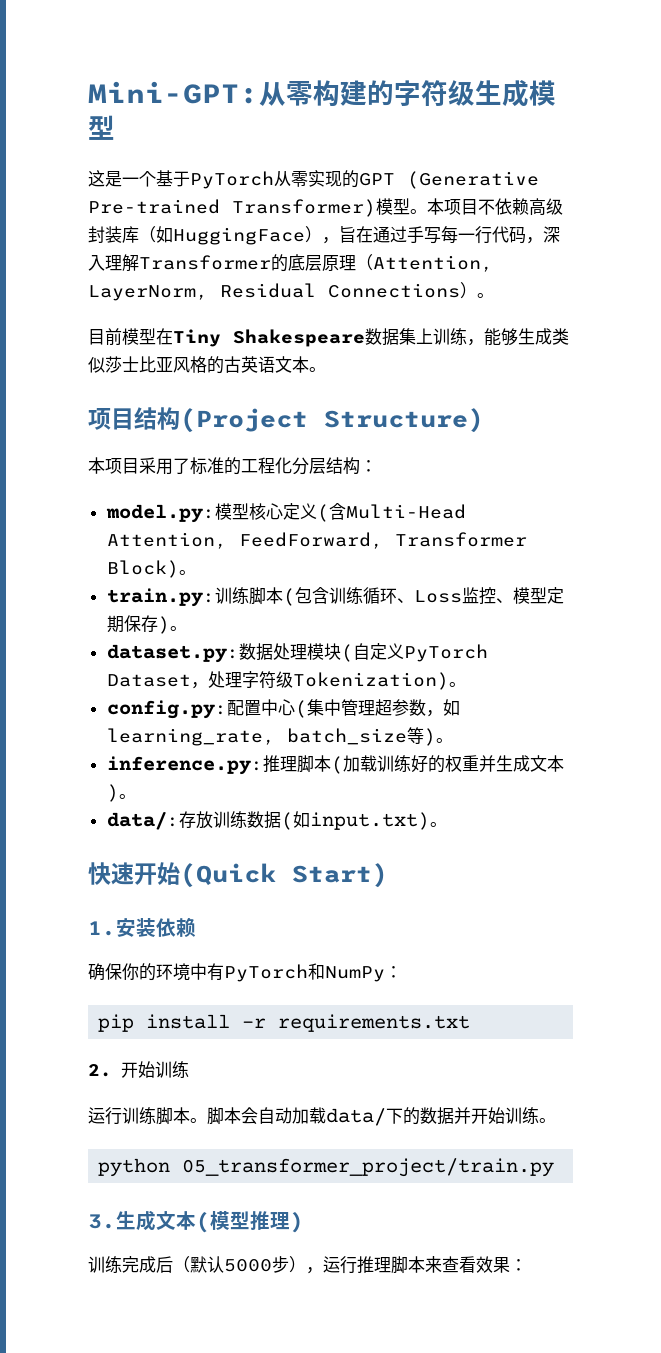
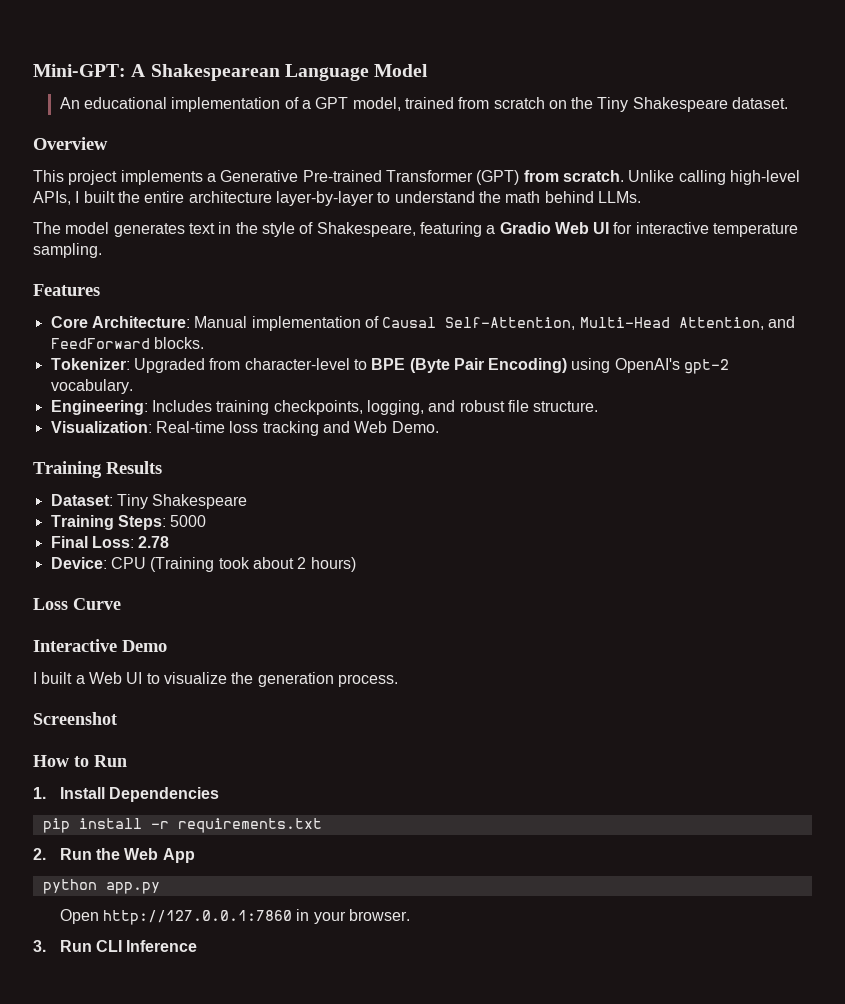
[259,80,556,107] [88,115,115,140] [88,170,539,189] [88,198,563,217] [88,226,560,245] [88,254,493,272] [88,282,494,301] [88,328,569,347] [88,356,326,374] [88,407,484,433] [88,457,377,475] [105,503,466,523] [106,532,527,549] [106,560,196,578] [106,587,564,607] [106,615,187,634] [106,643,488,663] [106,671,466,690] [106,699,460,719] [106,727,453,746] [106,755,564,775] [106,784,136,802] [106,811,447,830] [88,862,388,888] [88,917,196,937] [88,963,402,982] 从零构建的字符级生成模型 // 这是一个基于PyTorch从零实现的GPT (Generative Pre-trained Transformer)模型。本项目不依赖高级封装库（如HuggingFace），旨在通过手写每一行代码，深入理解Transformer的底层原理（Attention, LayerNorm, Residual Connections）。 // 目前模型在Tiny Shakespeare数据集上训练，能够生成类似莎士比亚风格的古英语文本。 // 项目结构(Project Structure) // 本项目采用了标准的工程化分层结构： // model.py:模型核心定义(含Multi-Head Attention, FeedForward, Transformer Block)。 // train.py:训练脚本(包含训练循环、Loss监控、模型定期保存)。 // dataset.py:数据处理模块(自定义PyTorch Dataset，处理字符级Tokenization)。 // config.py:配置中心(集中管理超参数，如learning_rate, batch_size等)。 // inference.py:推理脚本(加载训练好的权重并生成文本)。 // data/:存放训练数据(如input.txt)。 // 快速开始(Quick Start) // 1.安装依赖 // 确保你的环境中有PyTorch和NumPy： -> [131,64,429,81] [59,97,789,112] [33,137,108,150] [33,170,800,185] [33,191,641,206] [33,222,799,237] [33,243,102,258] [33,284,100,296] [50,316,795,331] [50,337,204,349] [50,358,730,374] [50,379,133,394] [50,400,599,415] [50,421,439,436] [33,461,162,478] [50,494,248,509] [50,515,207,530] [50,536,170,548] [50,557,356,572] [33,598,121,610] [33,639,167,652] [33,672,398,687] [33,712,117,725] [33,755,127,767] [33,787,219,802] A Shakespearean Language Model // An educational implementation of a GPT model, trained from scratch on the Tiny Shakespeare dataset. // Overview // This project implements a Generative Pre-trained Transformer (GPT) from scratch. Unlike calling high-level APIs, I built the entire architecture layer-by-layer to understand the math behind LLMs. // The model generates text in the style of Shakespeare, featuring a Gradio Web UI for interactive temperature sampling. // Features // Core Architecture: Manual implementation of Causal Self-Attention, Multi-Head Attention, and FeedForward blocks. // Tokenizer: Upgraded from character-level to BPE (Byte Pair Encoding) using OpenAI's gpt-2 vocabulary. // Engineering: Includes training checkpoints, logging, and robust file structure. // Visualization: Real-time loss tracking and Web Demo. // Training Results // Dataset: Tiny Shakespeare // Training Steps: 5000 // Final Loss: 2.78 // Device: CPU (Training took about 2 hours) // Loss Curve // Interactive Demo // I built a Web UI to visualize the generation process. // Screenshot // How to Run // 1. Install Dependencies
[120,1061,189,1078] [88,1107,556,1126] [98,1158,555,1177] [88,1210,304,1233] [88,1256,527,1274] 开始训练 // 运行训练脚本。脚本会自动加载data/下的数据并开始训练。 // python 05_transformer_project/train.py // 3.生成文本(模型推理) // 训练完成后（默认5000步），运行推理脚本来查看效果： -> [59,848,195,863] [42,879,160,894] [59,909,410,925] [33,940,198,952] Run the Web App // python app.py // Open http://127.0.0.1:7860 in your browser. // 3. Run CLI Inference

